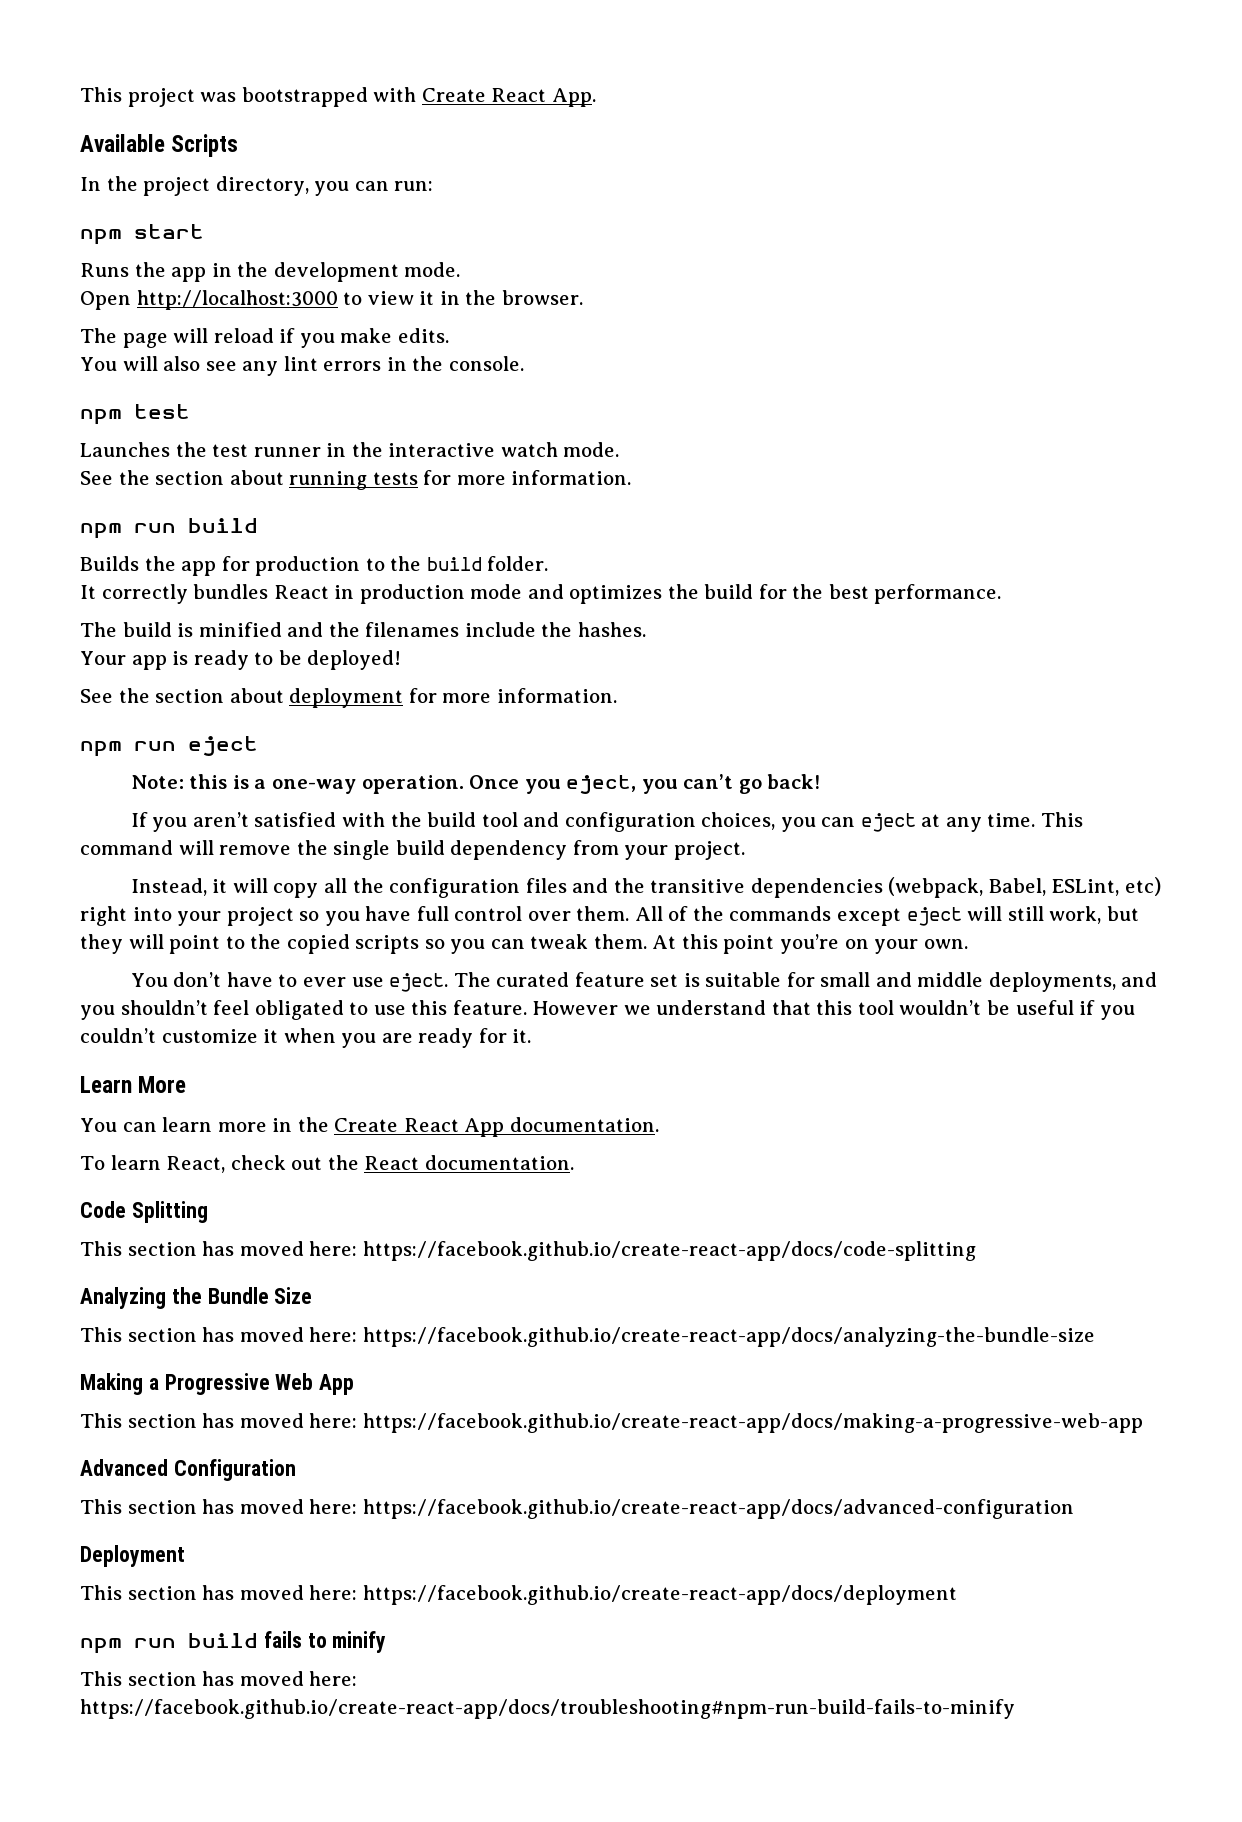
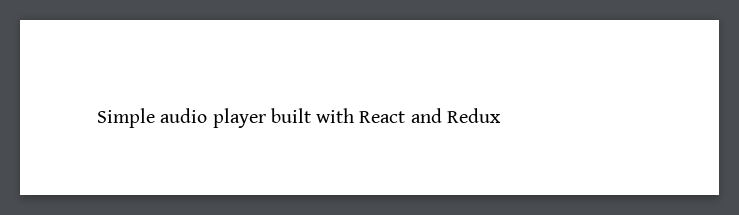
[80,87,596,107] [80,134,239,157] [80,176,434,196] [80,224,204,245] [80,262,461,282] [80,290,583,310] [80,328,449,348] [80,356,524,376] [80,404,190,425] [80,442,620,457] [80,470,632,490] [80,518,258,539] [80,556,549,576] [80,584,1002,604] [80,622,646,637] [80,650,402,670] [80,688,617,708] [80,736,258,757] [130,774,821,794] [130,812,1083,832] [80,840,745,860] [130,877,1161,898] [80,906,1139,926] [80,934,968,954] [130,972,1158,992] [80,1000,1135,1020] [80,1028,532,1048] [80,1076,187,1093] [80,1117,659,1137] [80,1155,574,1173] [80,1201,208,1223] [80,1241,976,1261] [80,1287,313,1309] [80,1327,1095,1347] [80,1373,355,1395] [80,1413,1143,1433] [80,1459,296,1481] [80,1499,1074,1519] [80,1545,185,1567] [80,1585,957,1605] [80,1631,387,1654] [80,1671,358,1686] [80,1699,1015,1719] This project was bootstrapped with Create React App. // Available Scripts // In the project directory, you can run: // npm start // Runs the app in the development mode. // Open http://localhost:3000 to view it in the browser. // The page will reload if you make edits. // You will also see any lint errors in the console. // npm test // Launches the test runner in the interactive watch mode. // See the section about running tests for more information. // npm run build // Builds the app for production to the build folder. // It correctly bundles React in production mode and optimizes the build for the best performance. // The build is minified and the filenames include the hashes. // Your app is ready to be deployed! // See the section about deployment for more information. // npm run eject // Note: this is a one-way operation. Once you eject, you can’t go back! // If you aren’t satisfied with the build tool and configuration choices, you can eject at any time. This command will remove the single build dependency from your project. // Instead, it will copy all the configuration files and the transitive dependencies (webpack, Babel, ESLint, etc) right into your project so you have full control over them. All of the commands except eject will still work, but they will point to the copied scripts so you can tweak them. At this point you’re on your own. // You don’t have to ever use eject. The curated feature set is suitable for small and middle deployments, and you shouldn’t feel obligated to use this feature. However we understand that this tool wouldn’t be useful if you couldn’t customize it when you are ready for it. // Learn More // You can learn more in the Create React App documentation. // To learn React, check out the React documentation. // Code Splitting // This section has moved here: https://facebook.github.io/create-react-app/docs/code-splitting // Analyzing the Bundle Size // This section has moved here: https://facebook.github.io/create-react-app/docs/analyzing-the-bundle-size // Making a Progressive Web App // This section has moved here: https://facebook.github.io/create-react-app/docs/making-a-progressive-web-app // Advanced Configuration // This section has moved here: https://facebook.github.io/create-react-app/docs/advanced-configuration // Deployment // This section has moved here: https://facebook.github.io/create-react-app/docs/deployment // npm run build fails to minify // This section has moved here: https://facebook.github.io/create-react-app/docs/troubleshooting#npm-run-build-fails-to-minify -> [97,108,501,128] Simple audio player built with React and Redux

